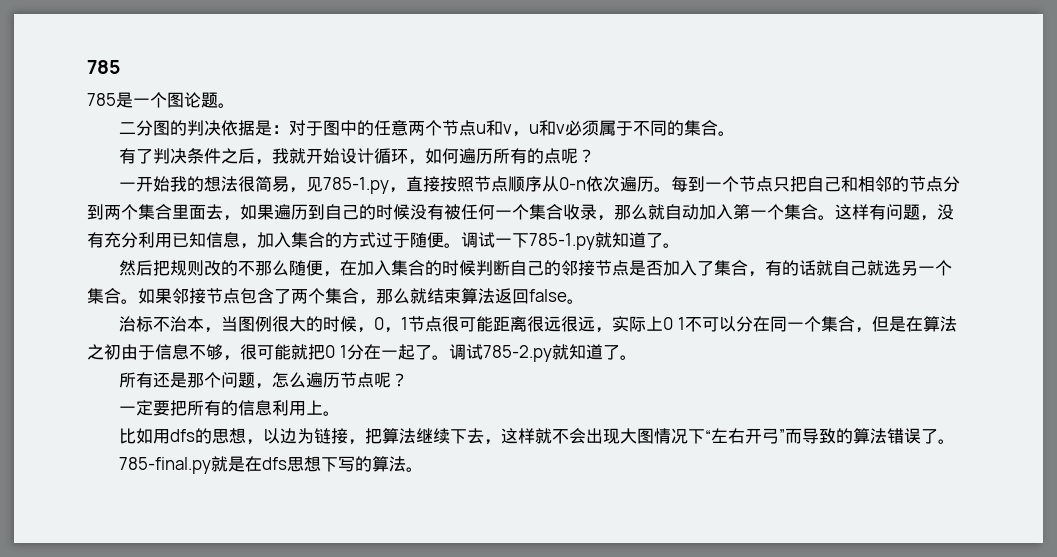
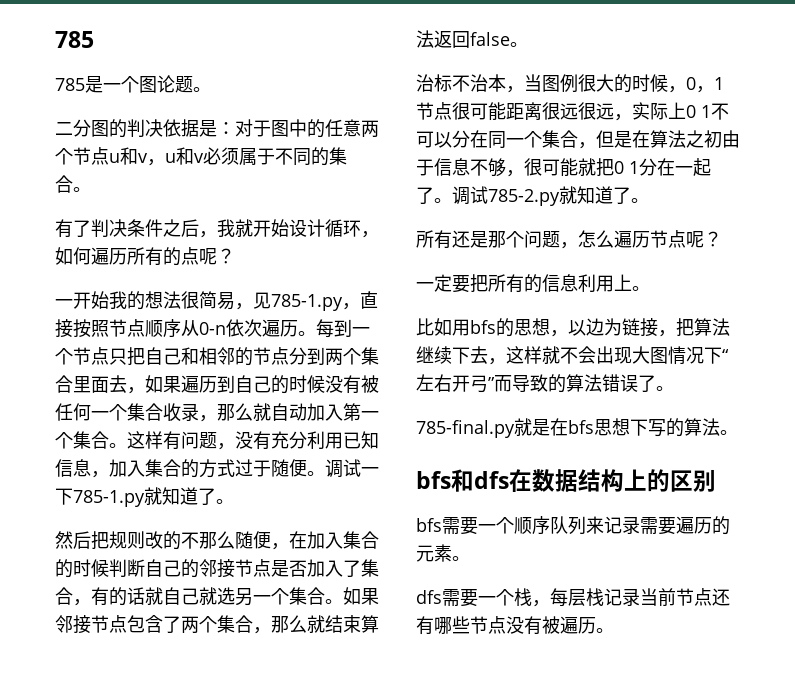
[170,429,196,442] dfs -> [470,320,496,334] bfs
[262,457,288,470] dfs -> [568,420,594,434] bfs
(424, 469) none -> [416,469,716,492] [416,516,730,535] [416,544,470,562] [416,588,730,607] [416,616,614,635] // bfs和dfs在数据结构上的区别 // bfs需要一个顺序队列来记录需要遍历的元素。 // dfs需要一个栈，每层栈记录当前节点还有哪些节点没有被遍历。

